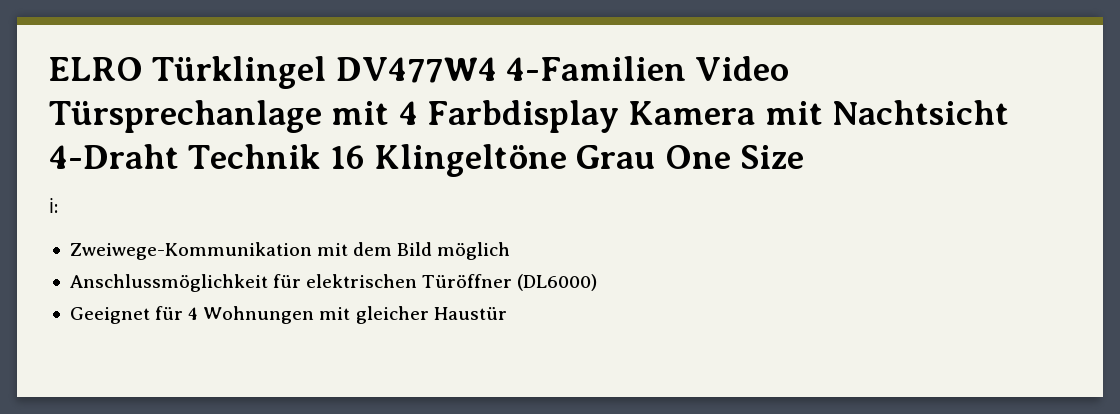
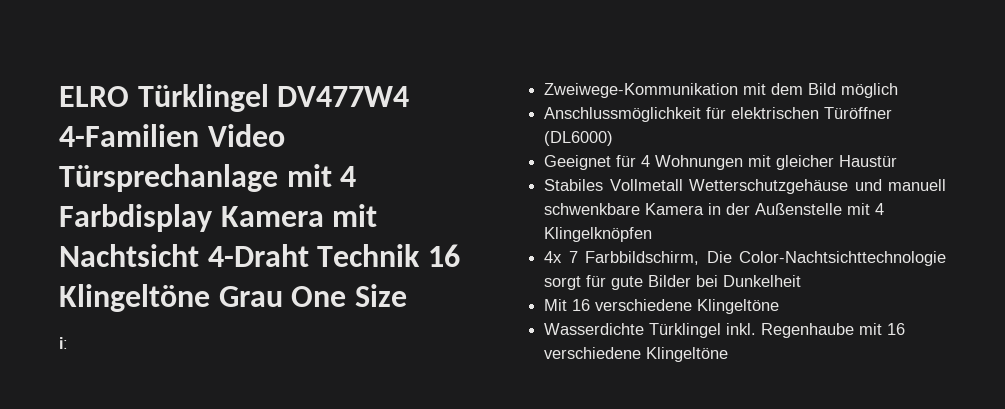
(507, 313) none -> [544,179,946,194] [544,203,885,215] [544,227,653,242] [544,251,946,266] [544,275,802,290] [544,299,780,314] [544,323,906,338] [544,347,729,362] // Stabiles Vollmetall Wetterschutzgehäuse und manuell schwenkbare Kamera in der Außenstelle mit 4 Klingelknöpfen // 4x 7 Farbbildschirm, Die Color-Nachtsichttechnologie sorgt für gute Bilder bei Dunkelheit // Mit 16 verschiedene Klingeltöne // Wasserdichte Türklingel inkl. Regenhaube mit 16 verschiedene Klingeltöne

